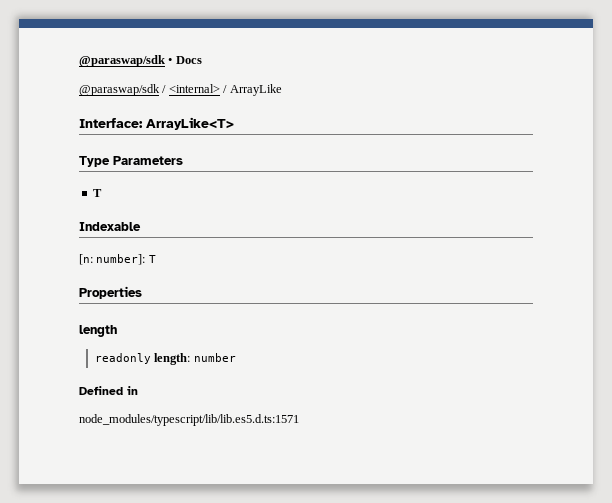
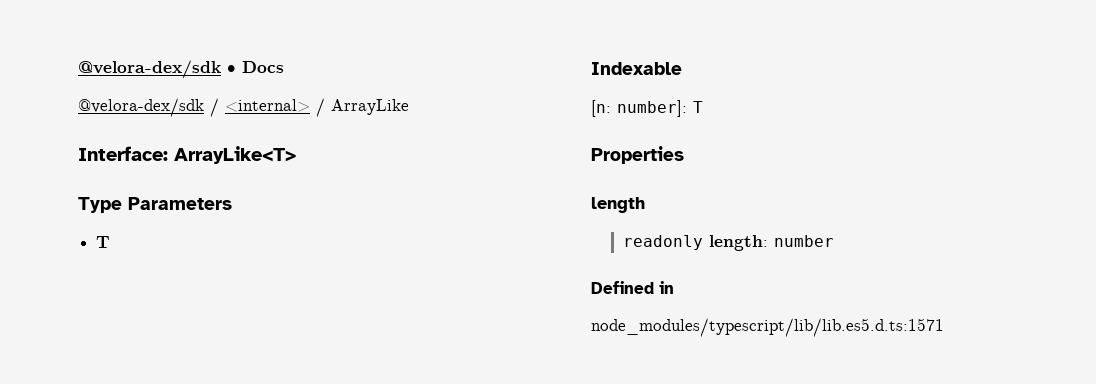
[79,55,165,67] @paraswap/sdk -> [78,60,221,79] @velora-dex/sdk
[79,84,160,96] @paraswap/sdk -> [78,98,204,117] @velora-dex/sdk

